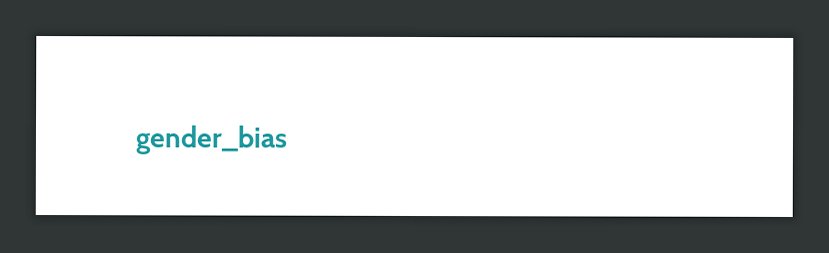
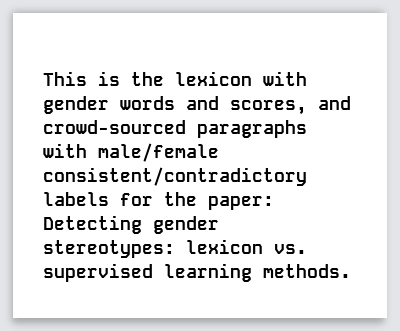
[135,125,288,155] gender_bias -> [43,71,307,86] [43,96,351,115] [43,120,307,138] [43,143,219,162] [43,167,307,186] [43,192,274,210] [43,215,219,234] [43,239,307,258] [43,263,351,282] This is the lexicon with gender words and scores, and crowd-sourced paragraphs with male/female consistent/contradictory labels for the paper: Detecting gender stereotypes: lexicon vs. supervised learning methods.

